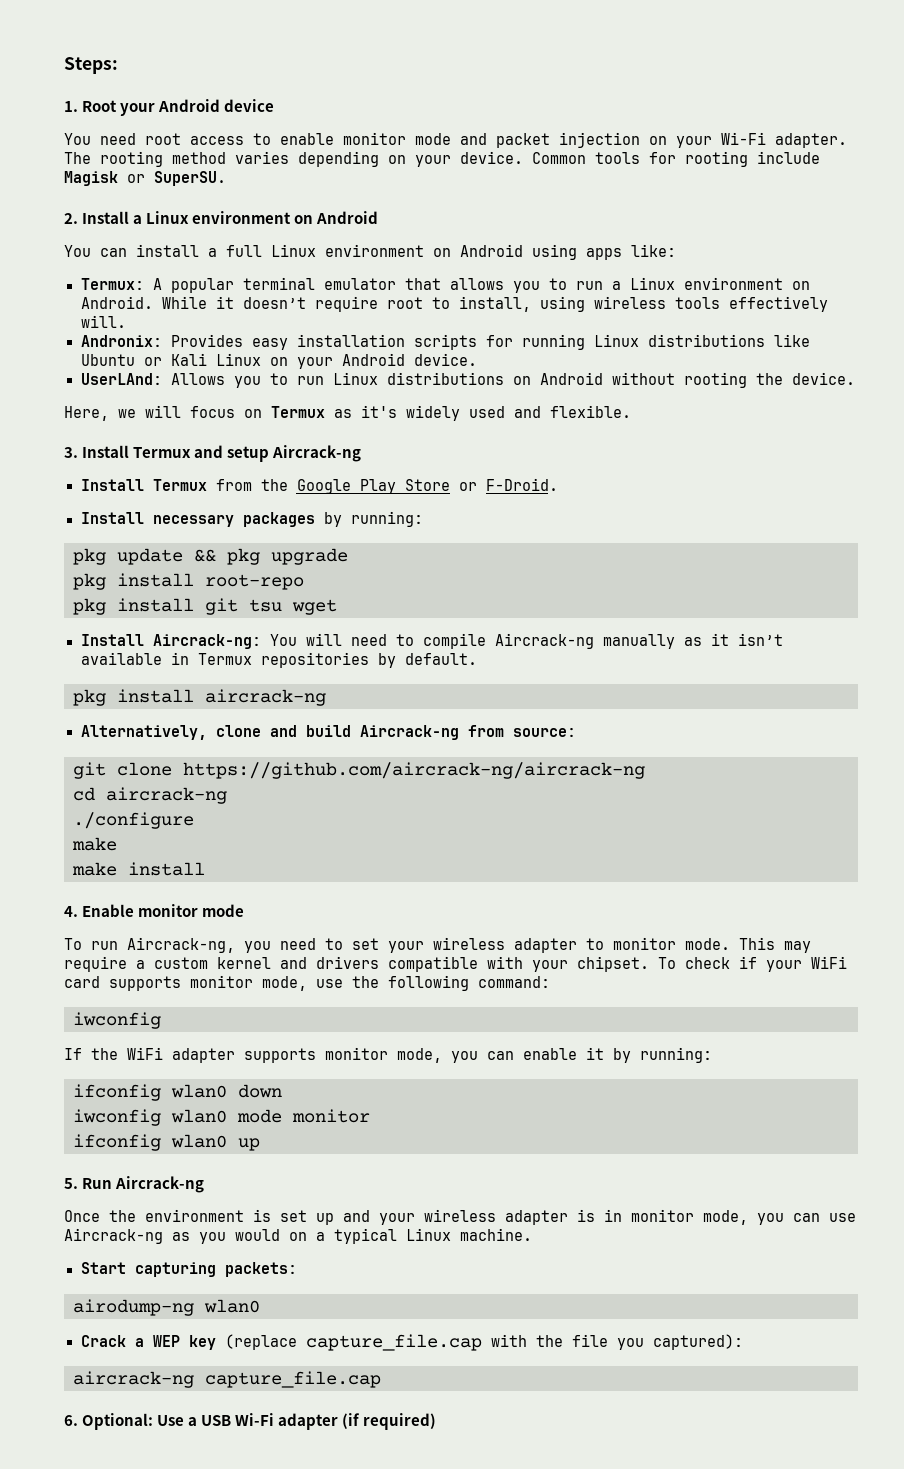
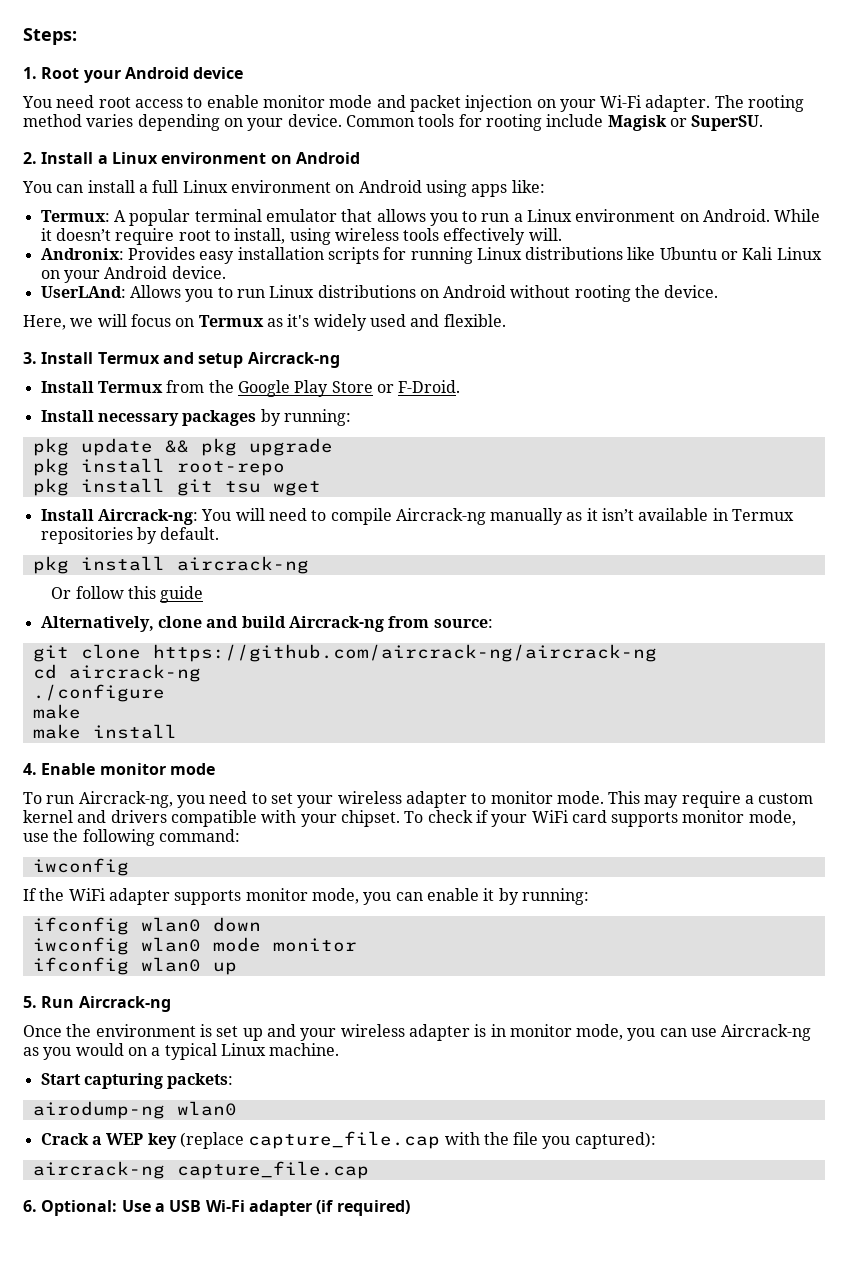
(326, 697) none -> [51,586,204,603] // Or follow this guide

